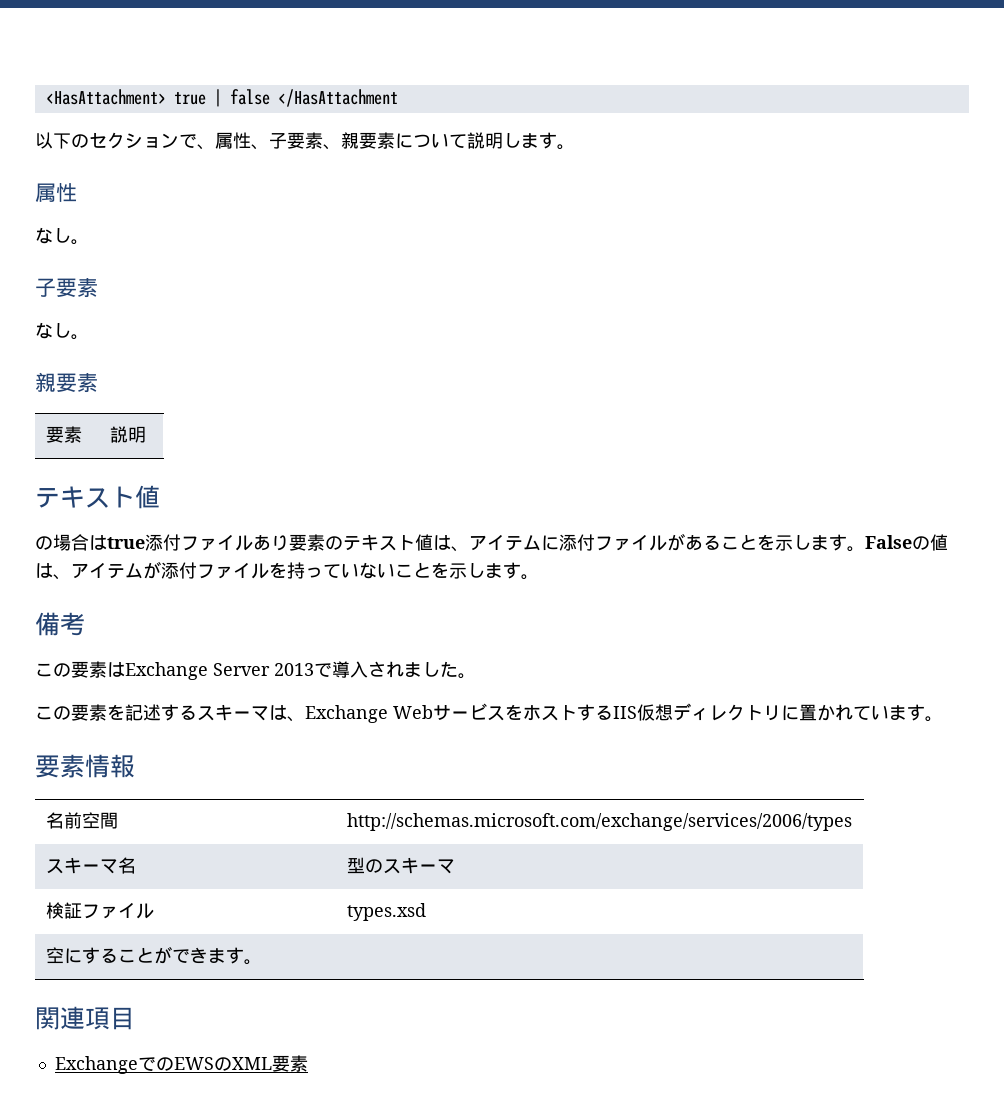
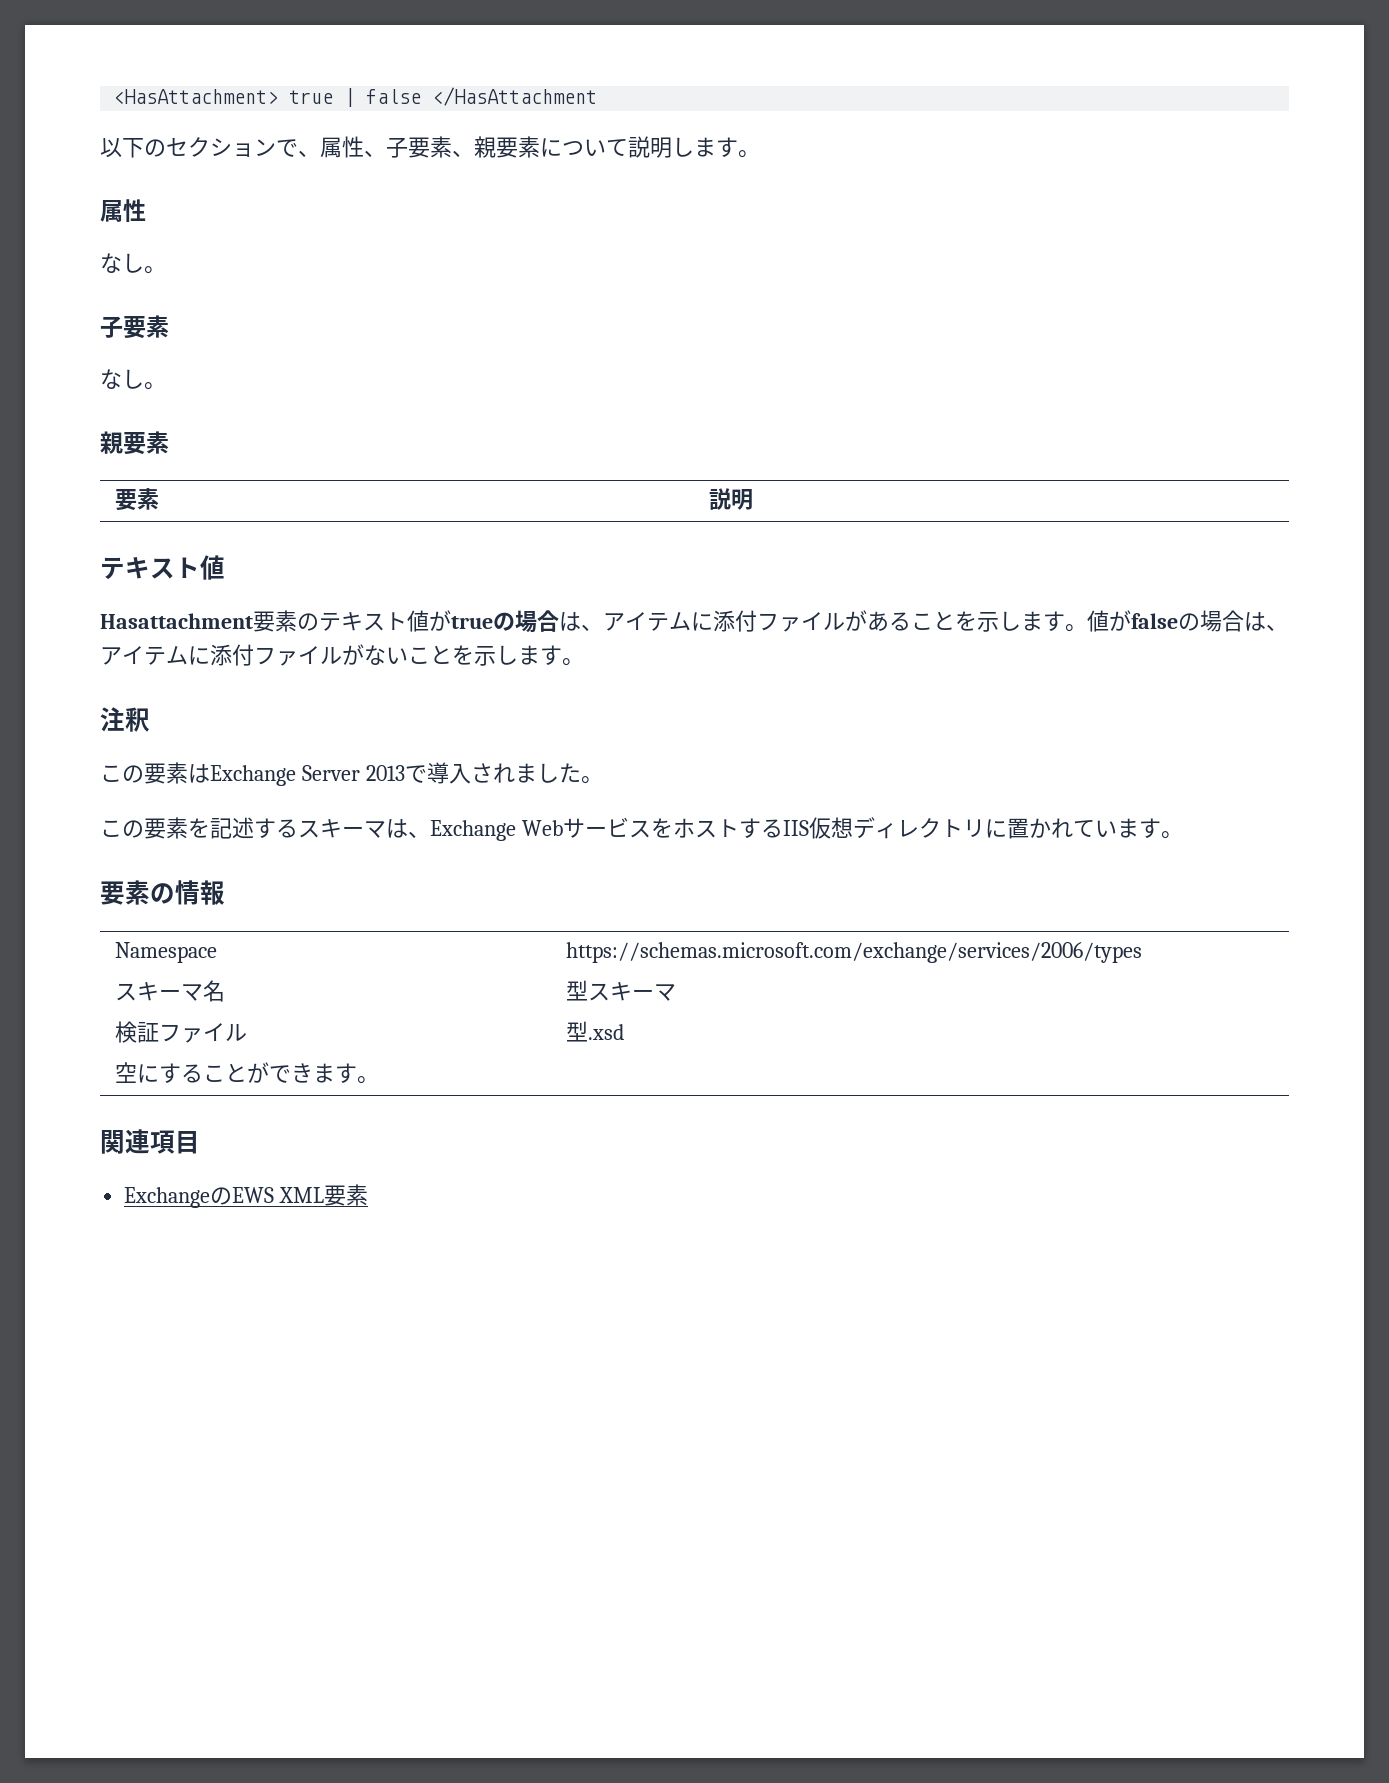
[35,534,289,551] の場合はtrue添付ファイルあり -> [100,613,253,629] Hasattachment
(433, 542) none -> [429,610,559,633] がtrueの場合
[865,534,948,551] [35,561,359,580] Falseの値は、アイテムが添付ファイルを持ってい -> [1087,610,1288,632] [100,644,364,666] 値がfalseの場合は、アイテムに添付ファイルが
[35,612,85,636] 備考 -> [100,707,150,732] 注釈
(85, 766) none -> [150,883,175,904] の
[45,812,118,829] [346,813,852,831] 名前空間 | http://schemas.microsoft.com/exchange/services/2006/types -> [114,942,217,963] [565,942,1142,963] Namespace | https://schemas.microsoft.com/exchange/services/2006/types
[364,859,383,873] の -> (588, 990) none
[346,903,426,921] types.xsd -> [565,1021,624,1042] 型.xsd
[137,1057,232,1071] でのEWSの -> [210,1187,275,1205] のEWS

